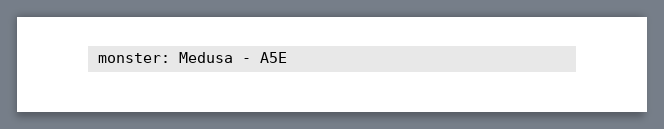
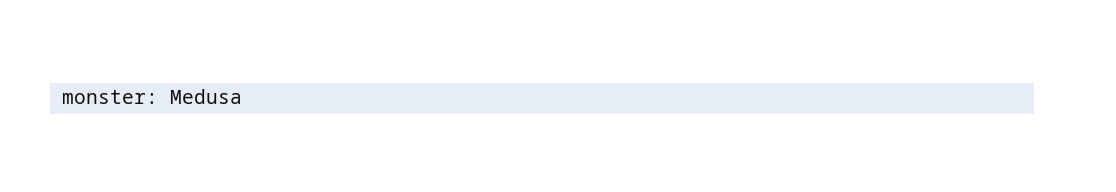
[242,52,288,63] - A5E -> (242, 96) none

